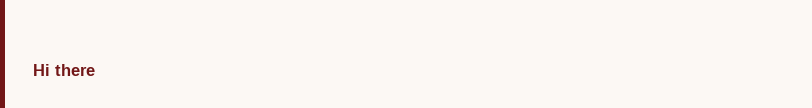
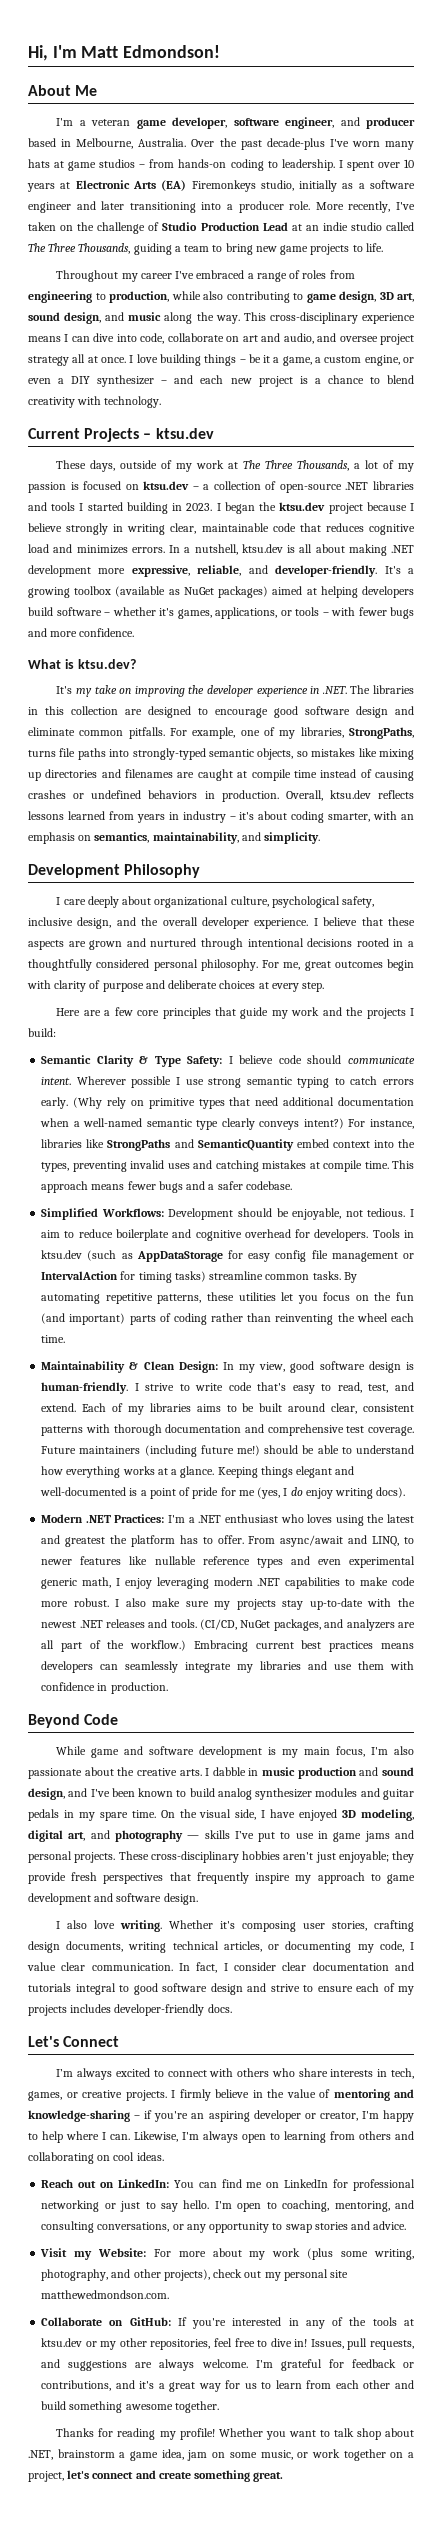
[33,64,95,76] Hi there -> [28,45,221,61] [28,85,98,96] [56,117,415,129] [28,138,414,150] [28,159,415,171] [27,180,416,192] [28,201,416,213] [28,222,414,234] [28,243,383,255] [56,270,355,282] [28,291,414,303] [28,312,415,324] [28,333,414,345] [28,354,414,366] [28,375,415,387] [28,396,162,408] [28,428,214,442] [56,460,414,472] [28,481,415,493] [28,502,414,514] [28,523,415,535] [28,544,414,556] [28,565,414,577] [28,586,415,598] [28,607,414,619] [28,628,135,637] [28,659,136,669] [56,685,414,697] [28,706,414,718] [28,727,414,739] [28,748,414,760] [28,769,415,781] [28,790,414,802] [28,811,414,823] [28,832,321,844] [28,864,201,878] [56,896,375,908] [28,917,415,929] [28,938,415,950] [28,959,414,971] [27,980,325,992] [56,1007,414,1019] [28,1028,56,1037] [41,1055,415,1067] [41,1076,414,1088] [41,1097,414,1109] [40,1118,415,1130] [41,1139,416,1151] [41,1160,415,1172] [41,1181,292,1193] [41,1208,415,1220] [41,1229,414,1241] [41,1250,414,1262] [41,1271,357,1283] [41,1292,414,1304] [41,1313,415,1325] [41,1335,66,1343] [41,1361,415,1373] [41,1382,414,1394] [41,1403,414,1415] [41,1424,414,1436] [41,1445,414,1457] [41,1466,355,1478] [40,1487,406,1499] [41,1514,415,1526] [41,1535,414,1547] [41,1556,416,1568] [41,1577,415,1589] [41,1598,415,1610] [41,1619,415,1631] [41,1640,414,1652] [41,1661,414,1673] [41,1682,168,1694] [28,1714,119,1728] [56,1746,414,1758] [28,1767,414,1779] [28,1788,414,1800] [28,1809,414,1821] [28,1830,415,1842] [28,1851,414,1863] [28,1872,416,1884] [28,1893,198,1905] [56,1920,414,1932] [28,1941,415,1953] [27,1962,414,1973] [28,1983,414,1995] [28,2004,232,2016] [28,2036,120,2047] [56,2068,414,2080] [28,2089,414,2101] [28,2110,415,2122] [28,2131,414,2143] [28,2152,164,2164] [41,2179,416,2191] [41,2200,414,2212] [41,2221,407,2233] [40,2248,414,2260] [41,2269,349,2281] [41,2290,170,2299] [41,2317,414,2329] [41,2338,414,2350] [41,2359,415,2371] [41,2380,415,2392] [41,2401,219,2413] [56,2428,415,2440] [28,2449,414,2461] [28,2470,284,2482] Hi, I'm Matt Edmondson! // About Me // I'm a veteran game developer, software engineer, and producer based in Melbourne, Australia. Over the past decade-plus I've worn many hats at game studios – from hands-on coding to leadership. I spent over 10 years at Electronic Arts (EA) Firemonkeys studio, initially as a software engineer and later transitioning into a producer role. More recently, I've taken on the challenge of Studio Production Lead at an indie studio called The Three Thousands, guiding a team to bring new game projects to life. // Throughout my career I've embraced a range of roles from engineering to production, while also contributing to game design, 3D art, sound design, and music along the way. This cross-disciplinary experience means I can dive into code, collaborate on art and audio, and oversee project strategy all at once. I love building things – be it a game, a custom engine, or even a DIY synthesizer – and each new project is a chance to blend creativity with technology. // Current Projects – ktsu.dev // These days, outside of my work at The Three Thousands, a lot of my passion is focused on ktsu.dev – a collection of open-source .NET libraries and tools I started building in 2023. I began the ktsu.dev project because I believe strongly in writing clear, maintainable code that reduces cognitive load and minimizes errors. In a nutshell, ktsu.dev is all about making .NET development more expressive, reliable, and developer-friendly. It's a growing toolbox (available as NuGet packages) aimed at helping developers build software – whether it's games, applications, or tools – with fewer bugs and more confidence. // What is ktsu.dev? // It's my take on improving the developer experience in .NET. The libraries in this collection are designed to encourage good software design and eliminate common pitfalls. For example, one of my libraries, StrongPaths, turns file paths into strongly-typed semantic objects, so mistakes like mixing up directories and filenames are caught at compile time instead of causing crashes or undefined behaviors in production. Overall, ktsu.dev reflects lessons learned from years in industry – it's about coding smarter, with an emphasis on semantics, maintainability, and simplicity. // Development Philosophy // I care deeply about organizational culture, psychological safety, inclusive design, and the overall developer experience. I believe that these aspects are grown and nurtured through intentional decisions rooted in a thoughtfully considered personal philosophy. For me, great outcomes begin with clarity of purpose and deliberate choices at every step. // Here are a few core principles that guide my work and the projects I build: // Semantic Clarity & Type Safety: I believe code should communicate intent. Wherever possible I use strong semantic typing to catch errors early. (Why rely on primitive types that need additional documentation when a well-named semantic type clearly conveys intent?) For instance, libraries like StrongPaths and SemanticQuantity embed context into the types, preventing invalid uses and catching mistakes at compile time. This approach means fewer bugs and a safer codebase. // Simplified Workflows: Development should be enjoyable, not tedious. I aim to reduce boilerplate and cognitive overhead for developers. Tools in ktsu.dev (such as AppDataStorage for easy config file management or IntervalAction for timing tasks) streamline common tasks. By automating repetitive patterns, these utilities let you focus on the fun (and important) parts of coding rather than reinventing the wheel each time. // Maintainability & Clean Design: In my view, good software design is human-friendly. I strive to write code that's easy to read, test, and extend. Each of my libraries aims to be built around clear, consistent patterns with thorough documentation and comprehensive test coverage. Future maintainers (including future me!) should be able to understand how everything works at a glance. Keeping things elegant and well-documented is a point of pride for me (yes, I do enjoy writing docs). // Modern .NET Practices: I'm a .NET enthusiast who loves using the latest and greatest the platform has to offer. From async/await and LINQ, to newer features like nullable reference types and even experimental generic math, I enjoy leveraging modern .NET capabilities to make code more robust. I also make sure my projects stay up-to-date with the newest .NET releases and tools. (CI/CD, NuGet packages, and analyzers are all part of the workflow.) Embracing current best practices means developers can seamlessly integrate my libraries and use them with confidence in production. // Beyond Code // While game and software development is my main focus, I'm also passionate about the creative arts. I dabble in music production and sound design, and I've been known to build analog synthesizer modules and guitar pedals in my spare time. On the visual side, I have enjoyed 3D modeling, digital art, and photography — skills I’ve put to use in game jams and personal projects. These cross-disciplinary hobbies aren't just enjoyable; they provide fresh perspectives that frequently inspire my approach to game development and software design. // I also love writing. Whether it's composing user stories, crafting design documents, writing technical articles, or documenting my code, I value clear communication. In fact, I consider clear documentation and tutorials integral to good software design and strive to ensure each of my projects includes developer-friendly docs. // Let's Connect // I’m always excited to connect with others who share interests in tech, games, or creative projects. I firmly believe in the value of mentoring and knowledge-sharing – if you're an aspiring developer or creator, I'm happy to help where I can. Likewise, I'm always open to learning from others and collaborating on cool ideas. // Reach out on LinkedIn: You can find me on LinkedIn for professional networking or just to say hello. I'm open to coaching, mentoring, and consulting conversations, or any opportunity to swap stories and advice. // Visit my Website: For more about my work (plus some writing, photography, and other projects), check out my personal site matthewedmondson.com. // Collaborate on GitHub: If you're interested in any of the tools at ktsu.dev or my other repositories, feel free to dive in! Issues, pull requests, and suggestions are always welcome. I'm grateful for feedback or contributions, and it's a great way for us to learn from each other and build something awesome together. // Thanks for reading my profile! Whether you want to talk shop about .NET, brainstorm a game idea, jam on some music, or work together on a project, let's connect and create something great.

